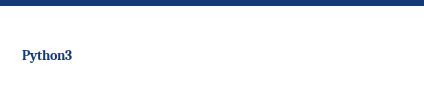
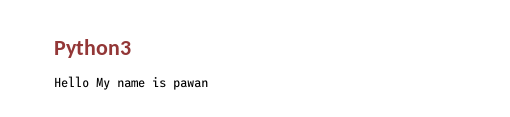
(72, 56) none -> [54,76,208,90] // Hello My name is pawan

